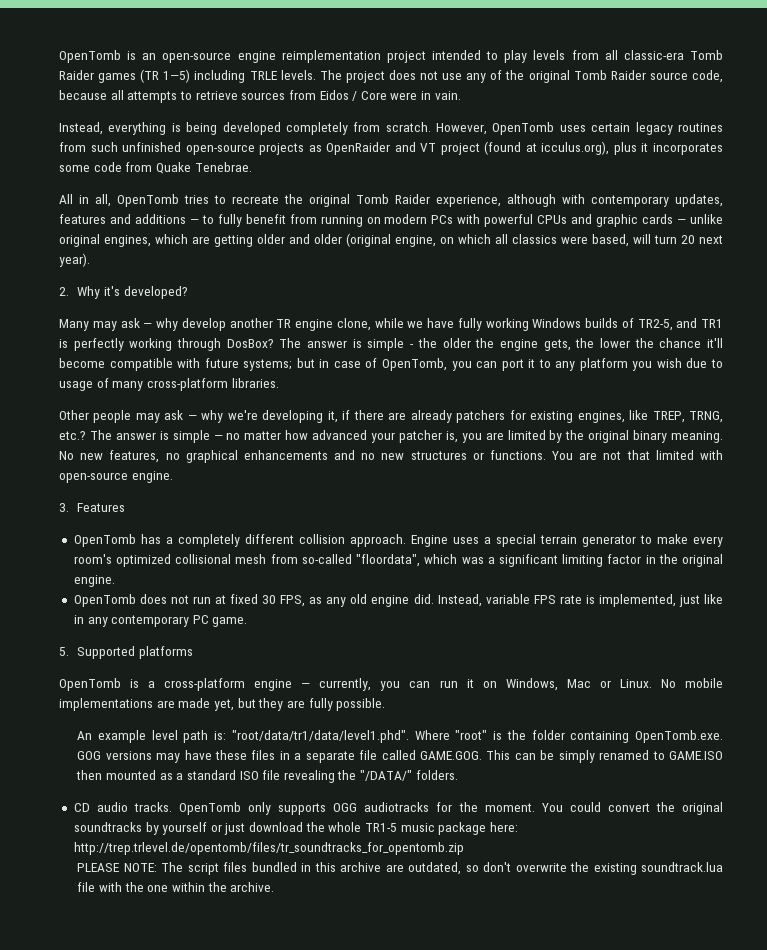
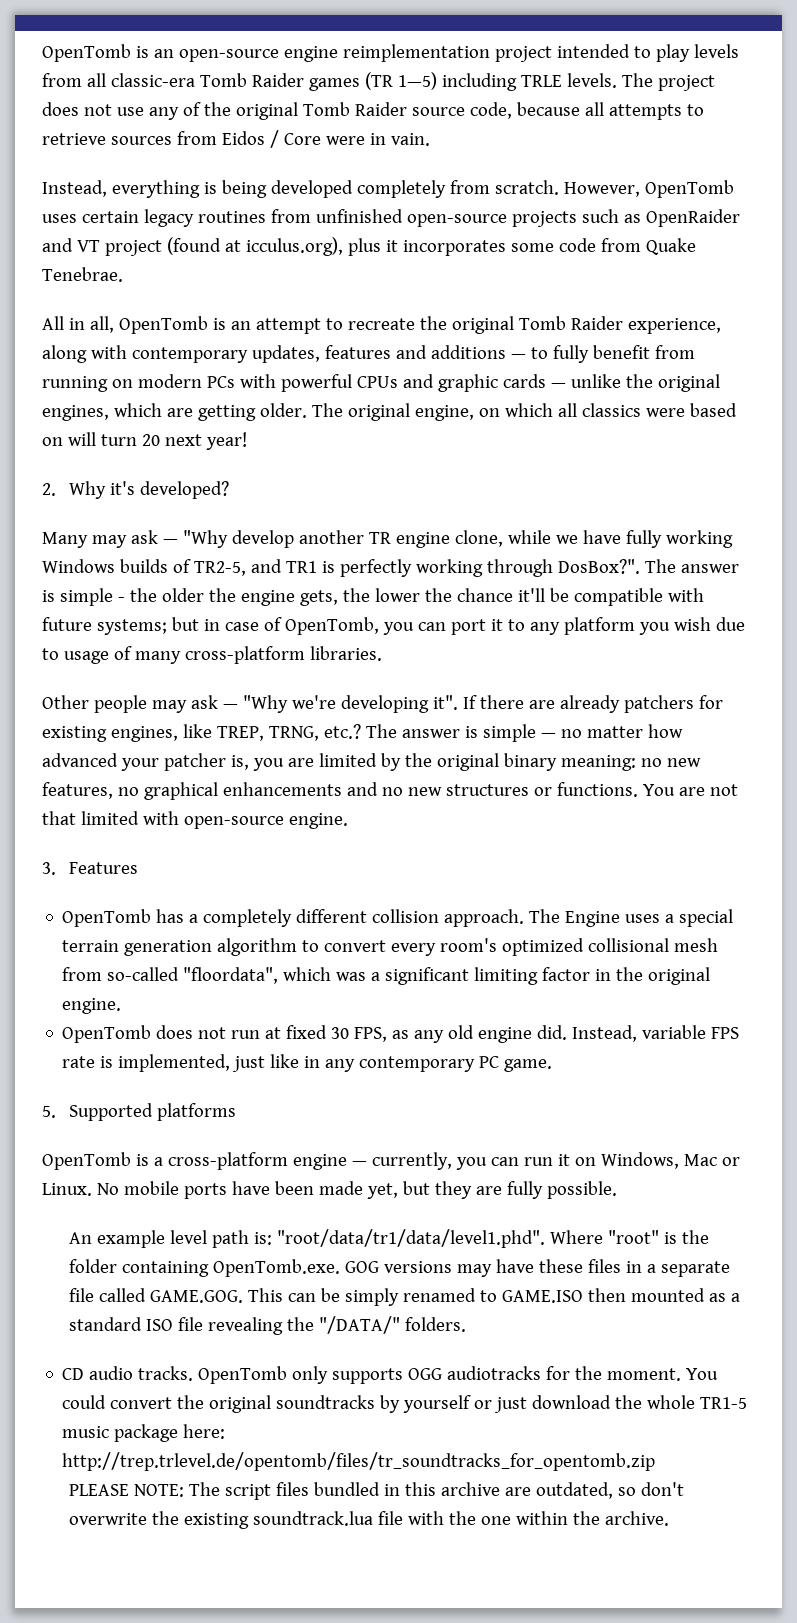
[90,142,118,152] such -> (311, 216) none
(305, 149) none -> [581,209,619,223] such
[184,195,209,204] tries -> [212,318,321,334] is an attempt
[507,194,556,207] although -> [42,345,87,363] along
(724, 219) none -> [625,374,653,388] the
[257,233,391,247] older and older (original -> [259,403,410,421] older. The original
[592,234,629,247] based, -> [689,403,737,417] [42,437,63,446] based on
[59,253,90,267] year). -> [205,432,247,450] year!
[156,318,178,331] why -> [182,530,228,548] "Why
[226,339,274,348] DosBox? -> [557,559,640,574] DosBox?".
[59,358,105,368] become -> [549,588,569,602] be
[201,410,224,423] why -> [242,695,288,713] "Why
[327,410,351,423] it, if -> [432,695,477,710] it". If
[670,431,723,443] [59,451,74,460] meaning. No -> [560,755,662,771] meaning: no
(406, 540) none -> [529,909,561,923] The
[581,534,688,547] generator to make -> [124,938,387,956] generation algorithm to convert
[59,698,175,711] implementations are -> [183,1181,314,1199] ports have been

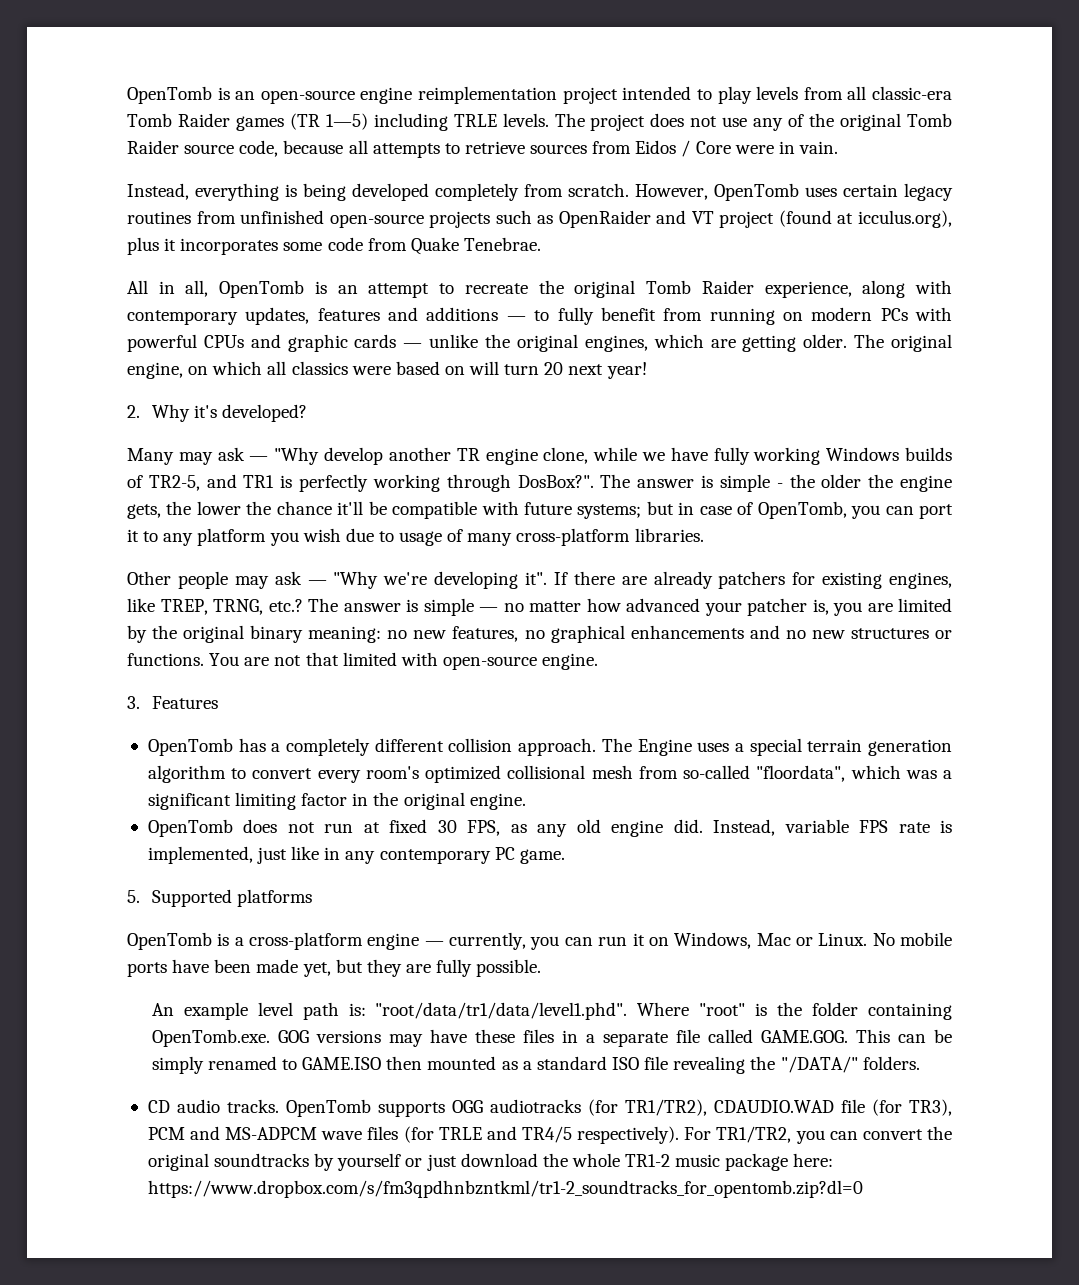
[292,1366,329,1384] only -> (371, 1108) none
[546,1366,719,1381] [62,1395,107,1409] for the moment. You could -> [587,1099,952,1116] [147,1126,858,1144] (for TR1/TR2), CDAUDIO.WAD file (for TR3), PCM and MS-ADPCM wave files (for TRLE and TR4/5 respectively). For TR1/TR2, you can
[700,1397,748,1409] TR1-5 -> [625,1154,671,1167] TR1-2
[62,1452,656,1471] [69,1482,685,1500] [69,1511,670,1529] http://trep.trlevel.de/opentomb/files/tr_soundtracks_for_opentomb.zip // PLEASE NOTE: The script files bundled in this archive are outdated, so don't overwrite the existing soundtrack.lua file with the one within the archive. -> [147,1180,863,1198] https://www.dropbox.com/s/fm3qpdhnbzntkml/tr1-2_soundtracks_for_opentomb.zip?dl=0

